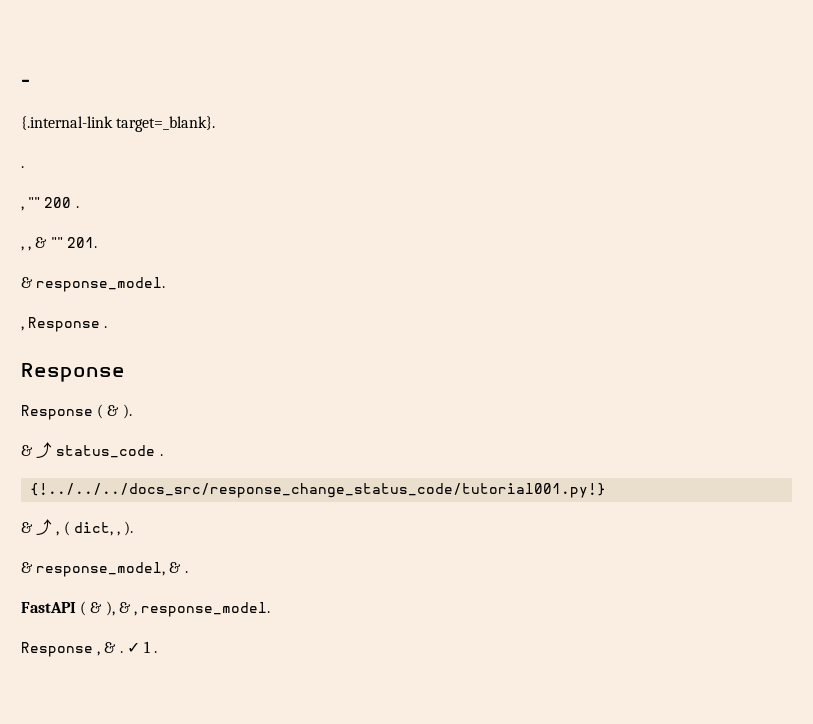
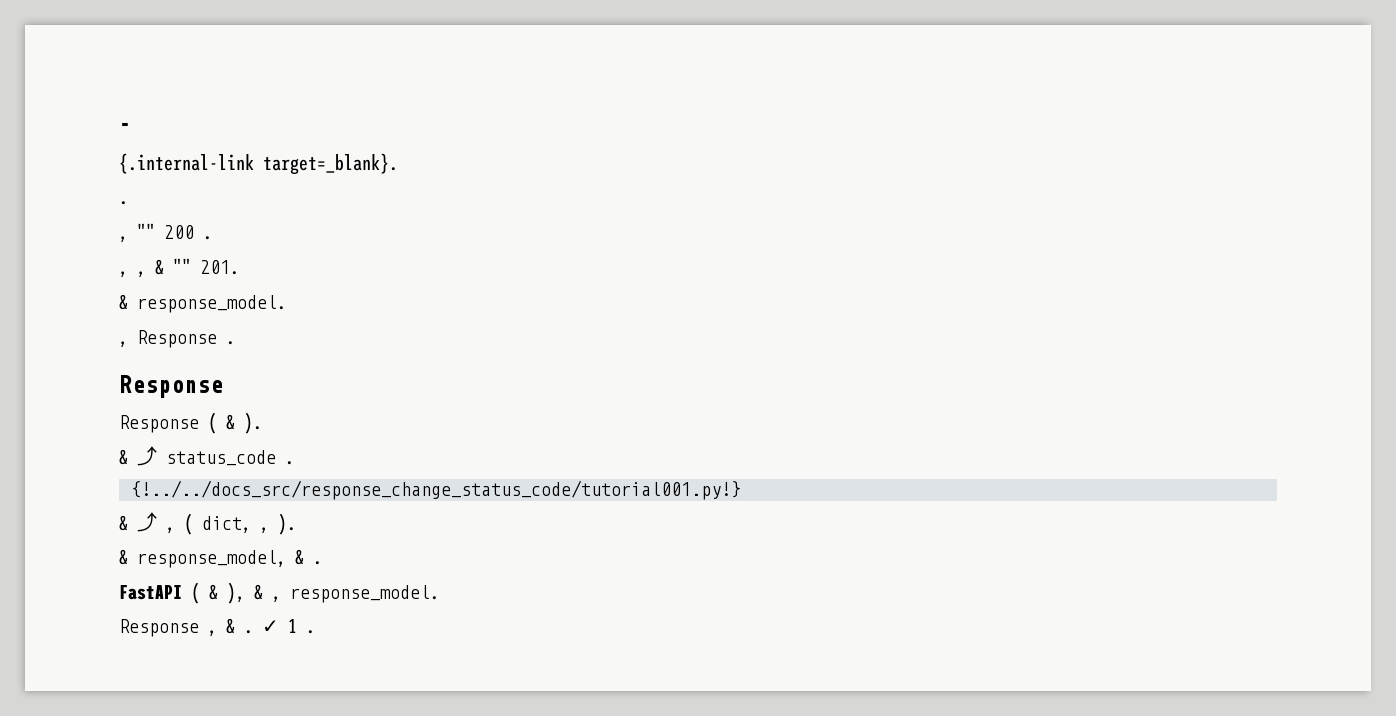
[30,483,607,498] {!../../../docs_src/response_change_status_code/tutorial001.py!} -> [131,480,741,500] {!../../docs_src/response_change_status_code/tutorial001.py!}

